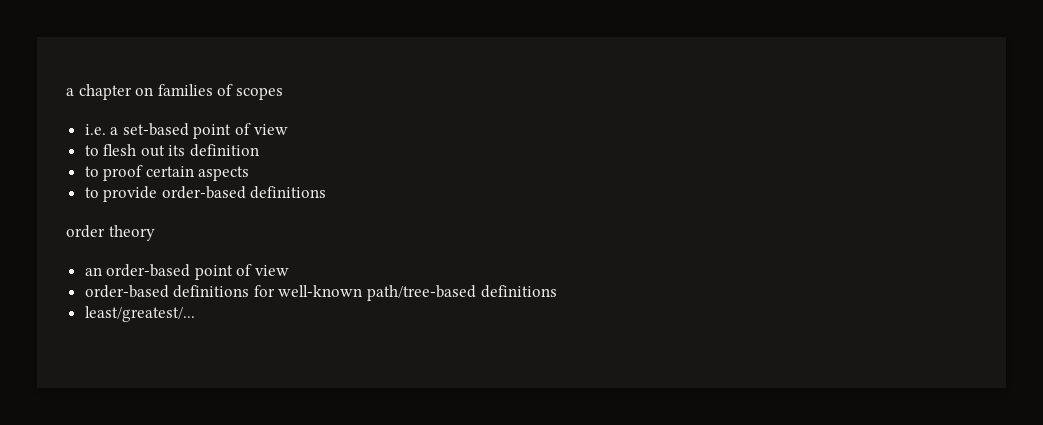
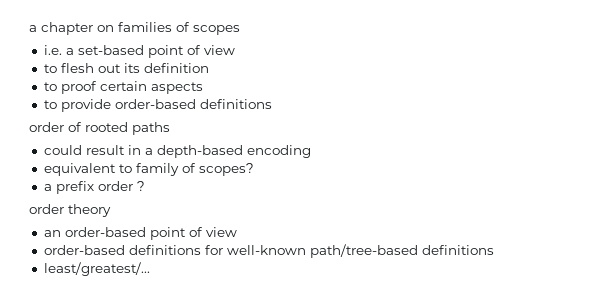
(327, 192) none -> [29,122,170,135] [43,145,311,158] [43,163,254,176] [43,181,145,194] // order of rooted paths // could result in a depth-based encoding // equivalent to family of scopes? // a prefix order ?

